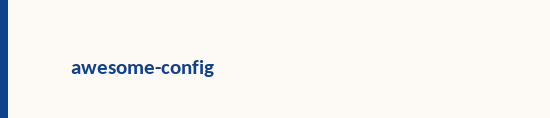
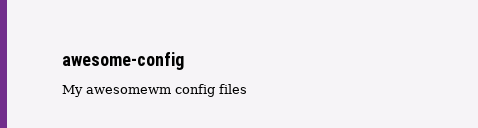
(214, 68) none -> [62,84,247,97] // My awesomewm config files

